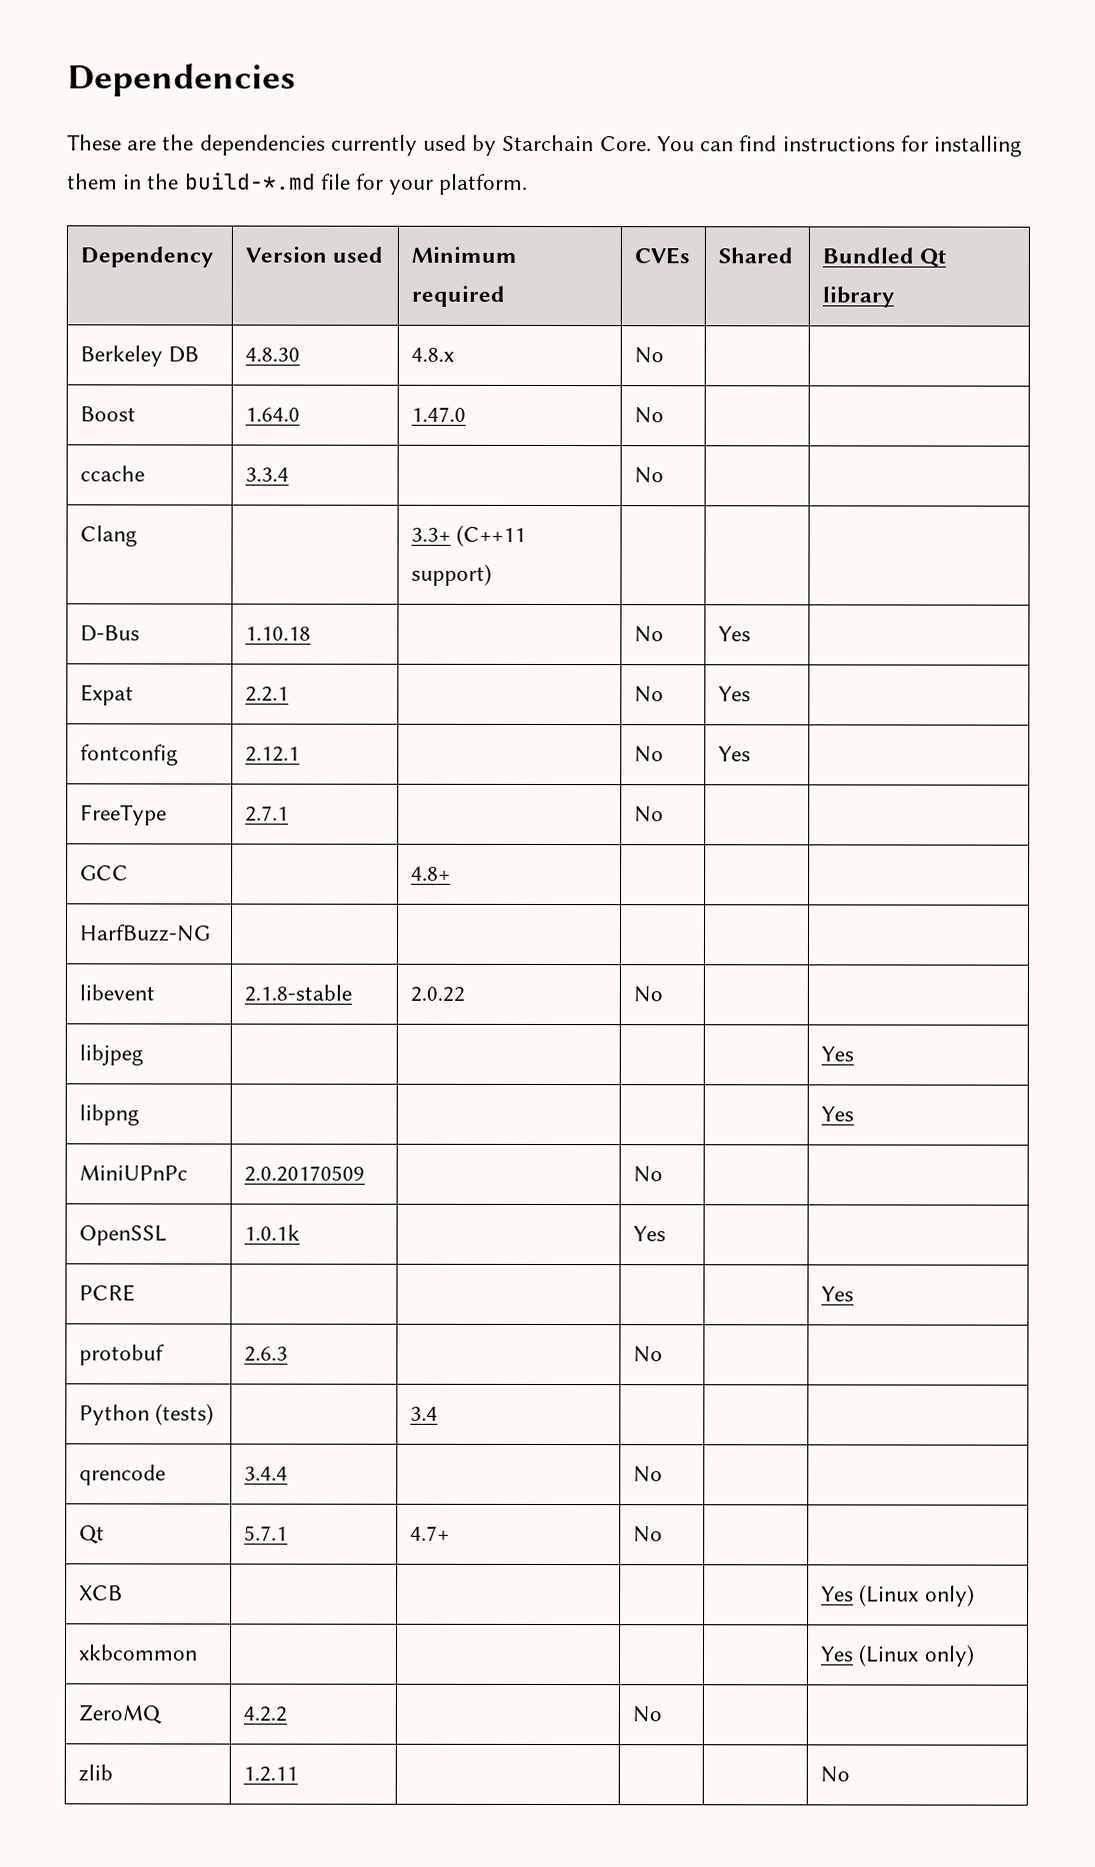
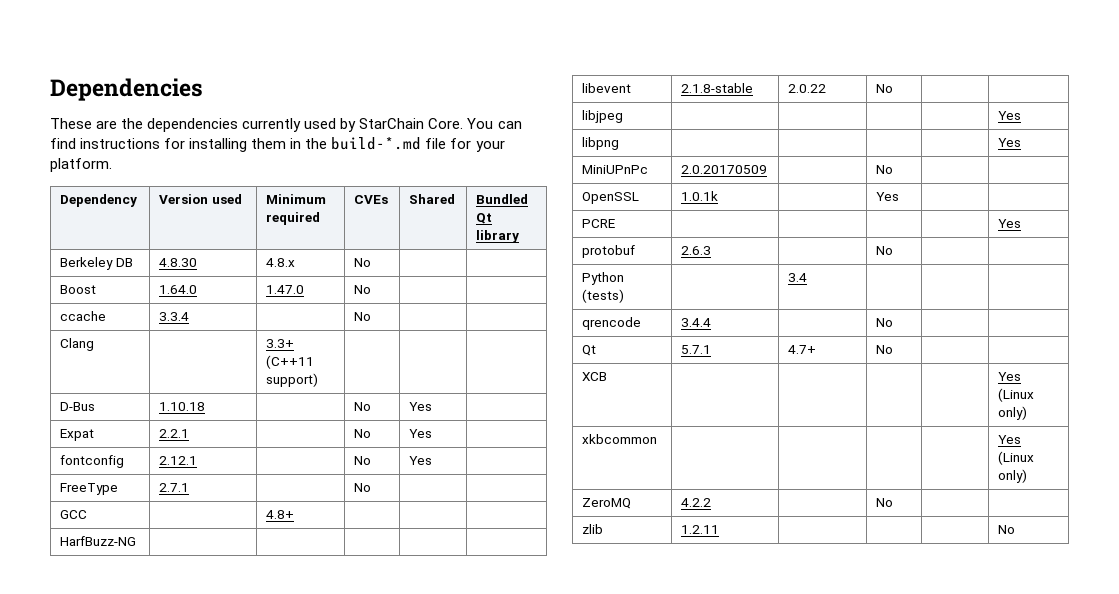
[502,134,595,152] Starchain -> [359,118,425,129] StarChain

